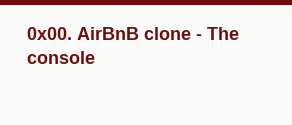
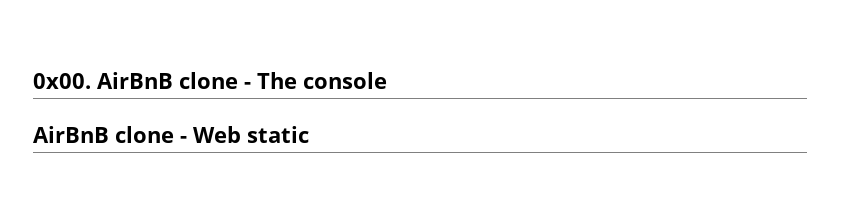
(95, 57) none -> [33,126,309,143] // AirBnB clone - Web static

